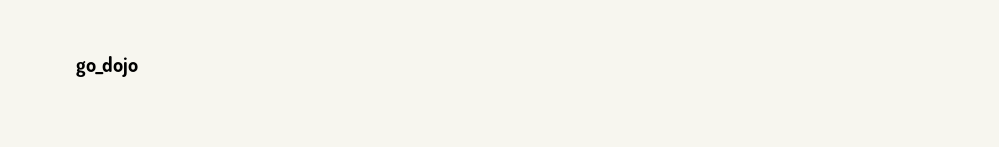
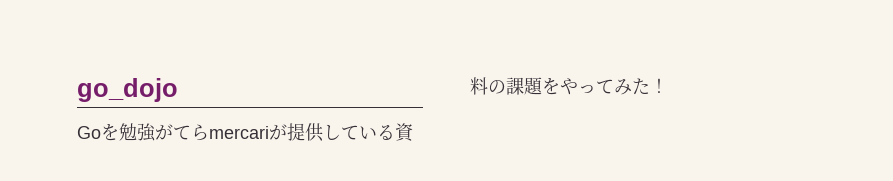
(138, 66) none -> [77,123,414,142] [470,77,668,95] // Goを勉強がてらmercariが提供している資料の課題をやってみた！

